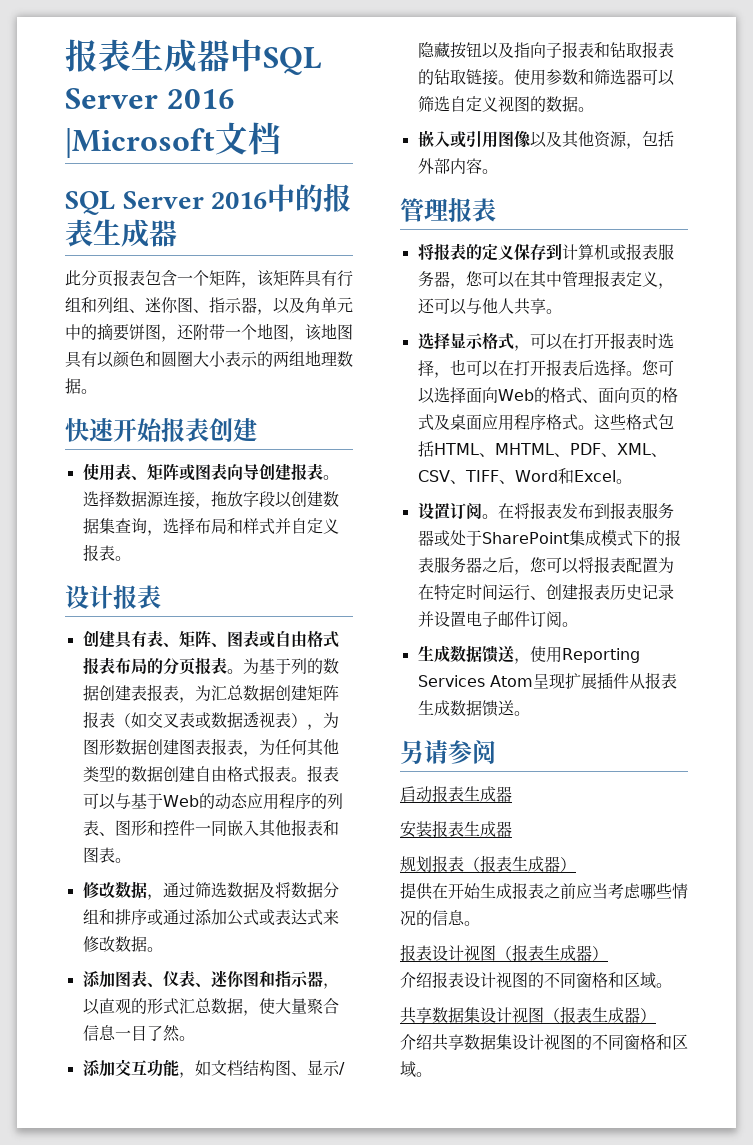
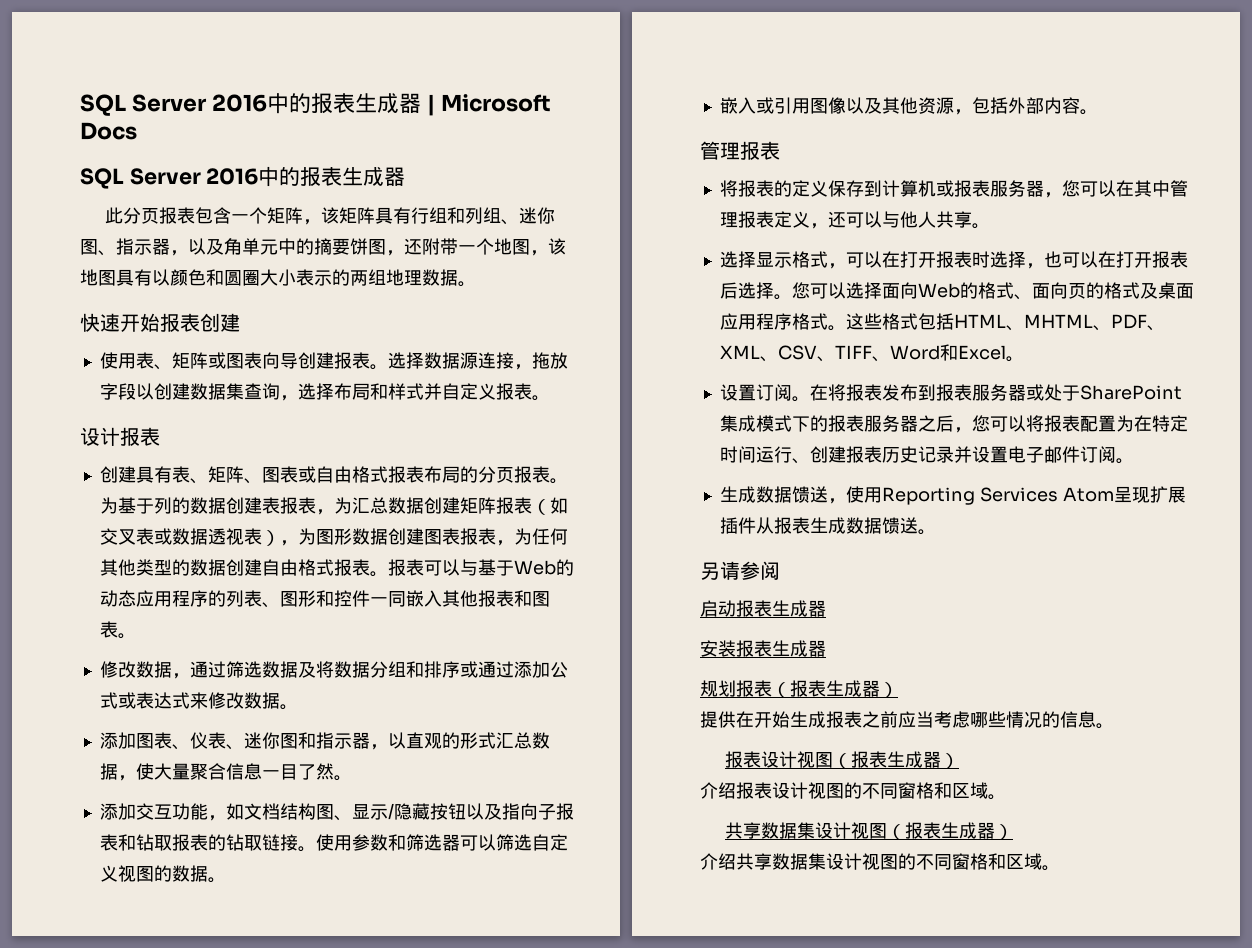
[65,39,322,75] [65,88,235,109] [65,122,281,158] 报表生成器中SQL Server 2016 |Microsoft文档 -> [80,93,551,116] [80,122,137,140] SQL Server 2016中的报表生成器 | Microsoft Docs

